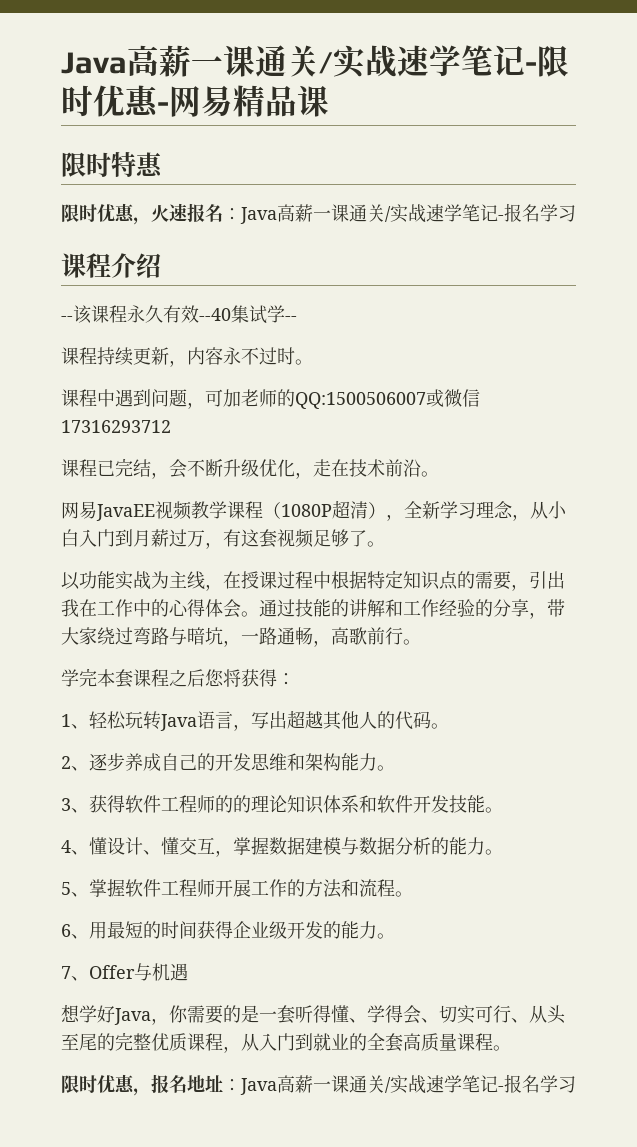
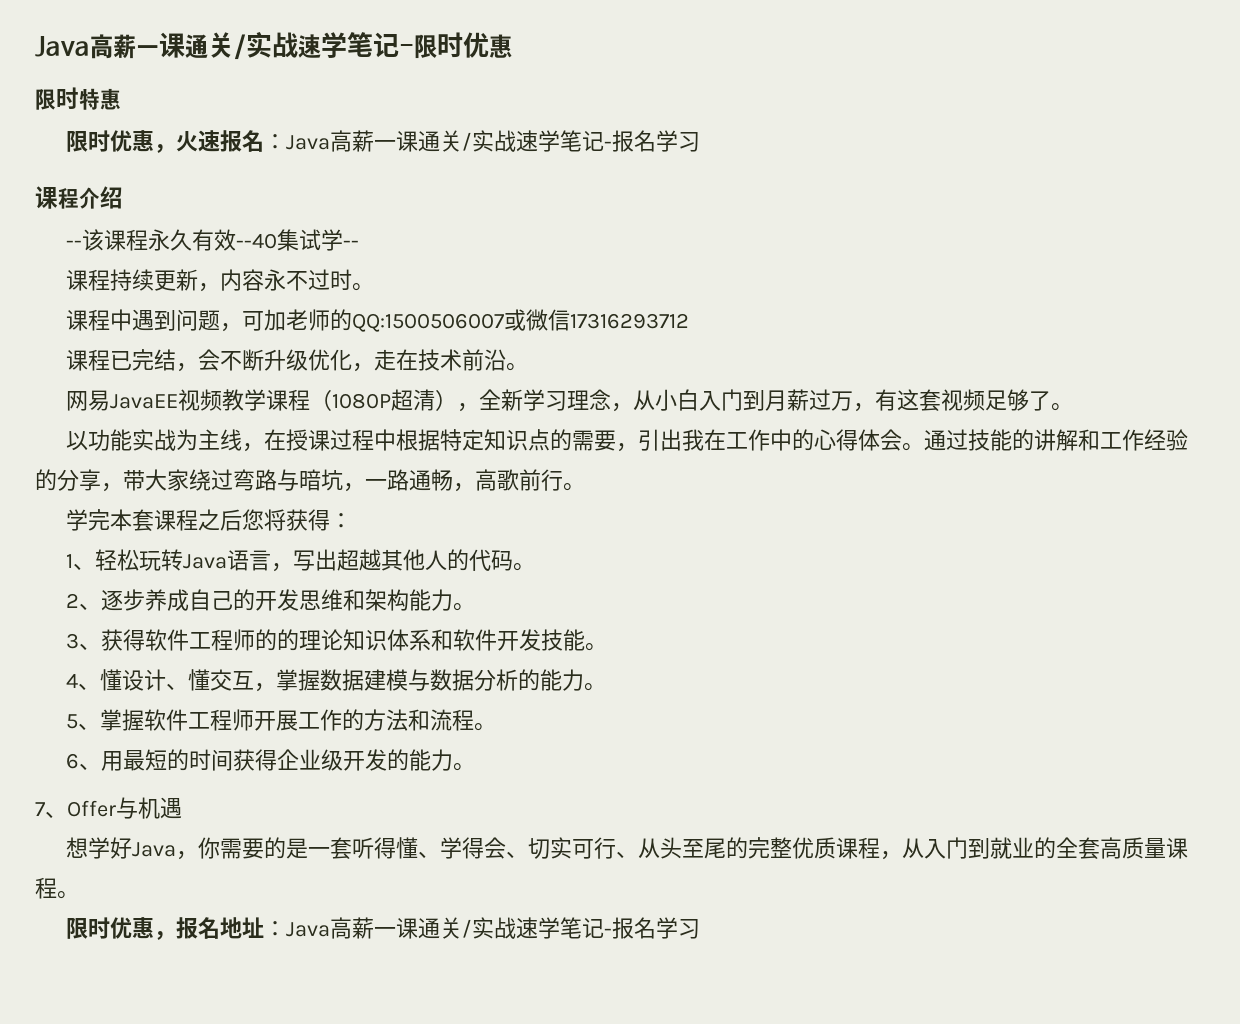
[157,85,329,117] -网易精品课 -> (512, 46) none

